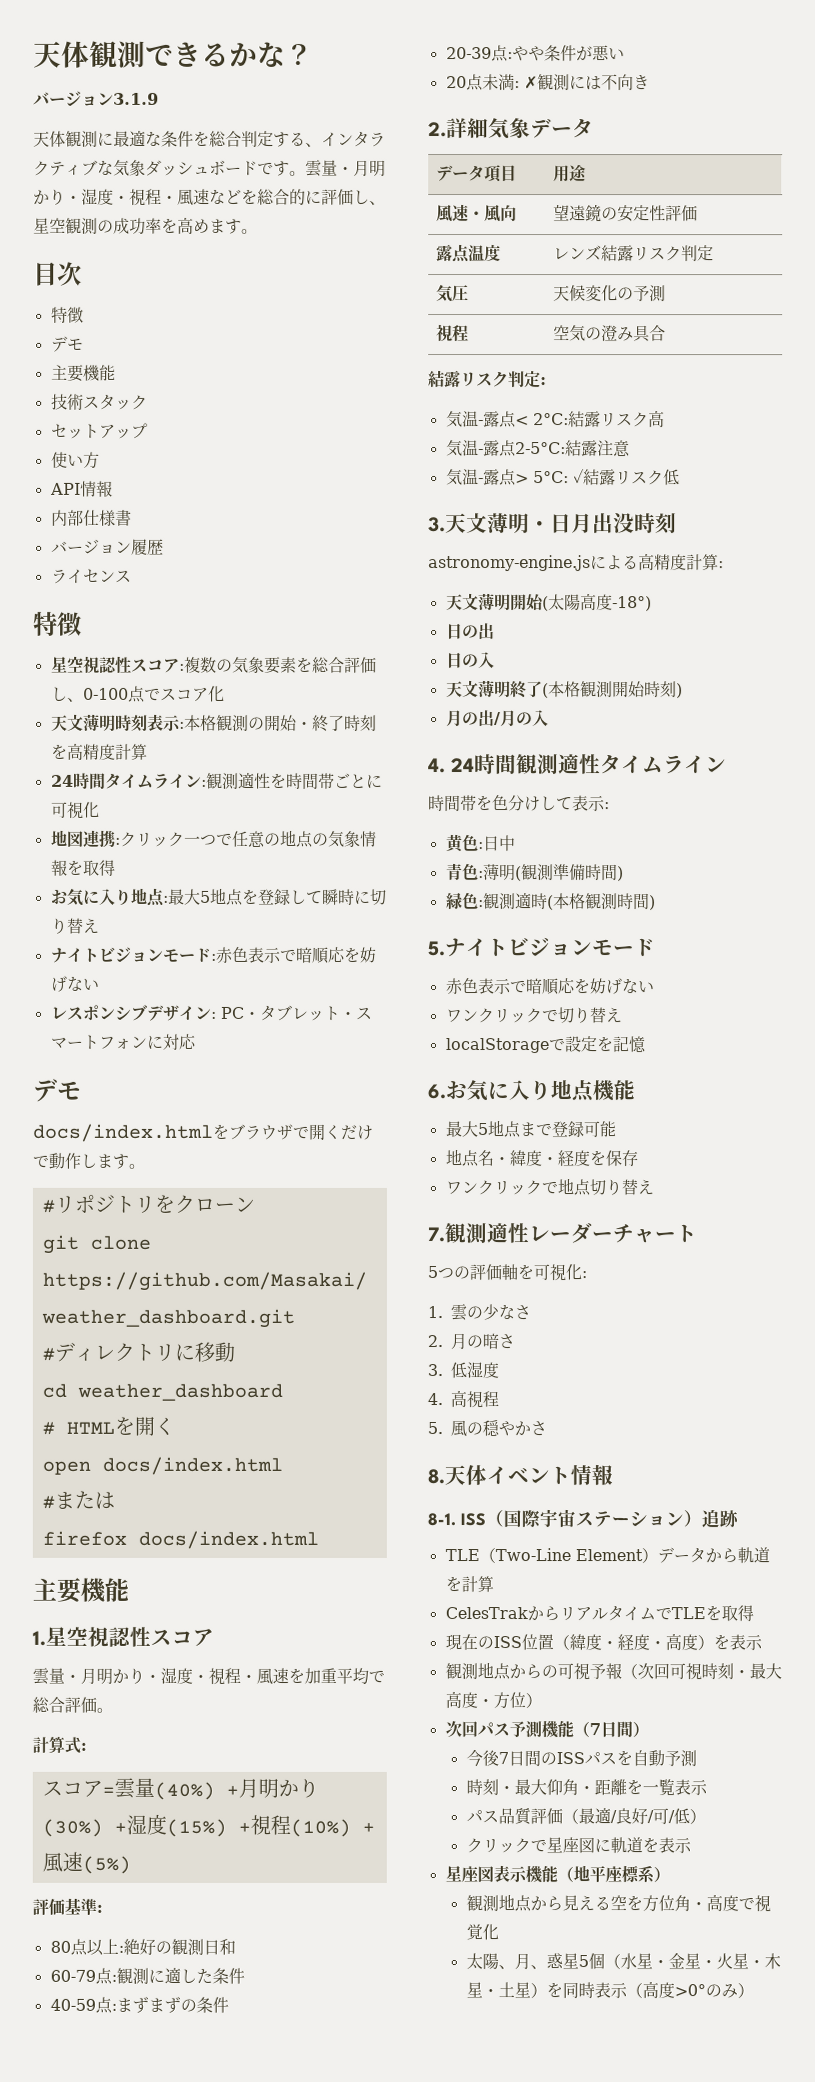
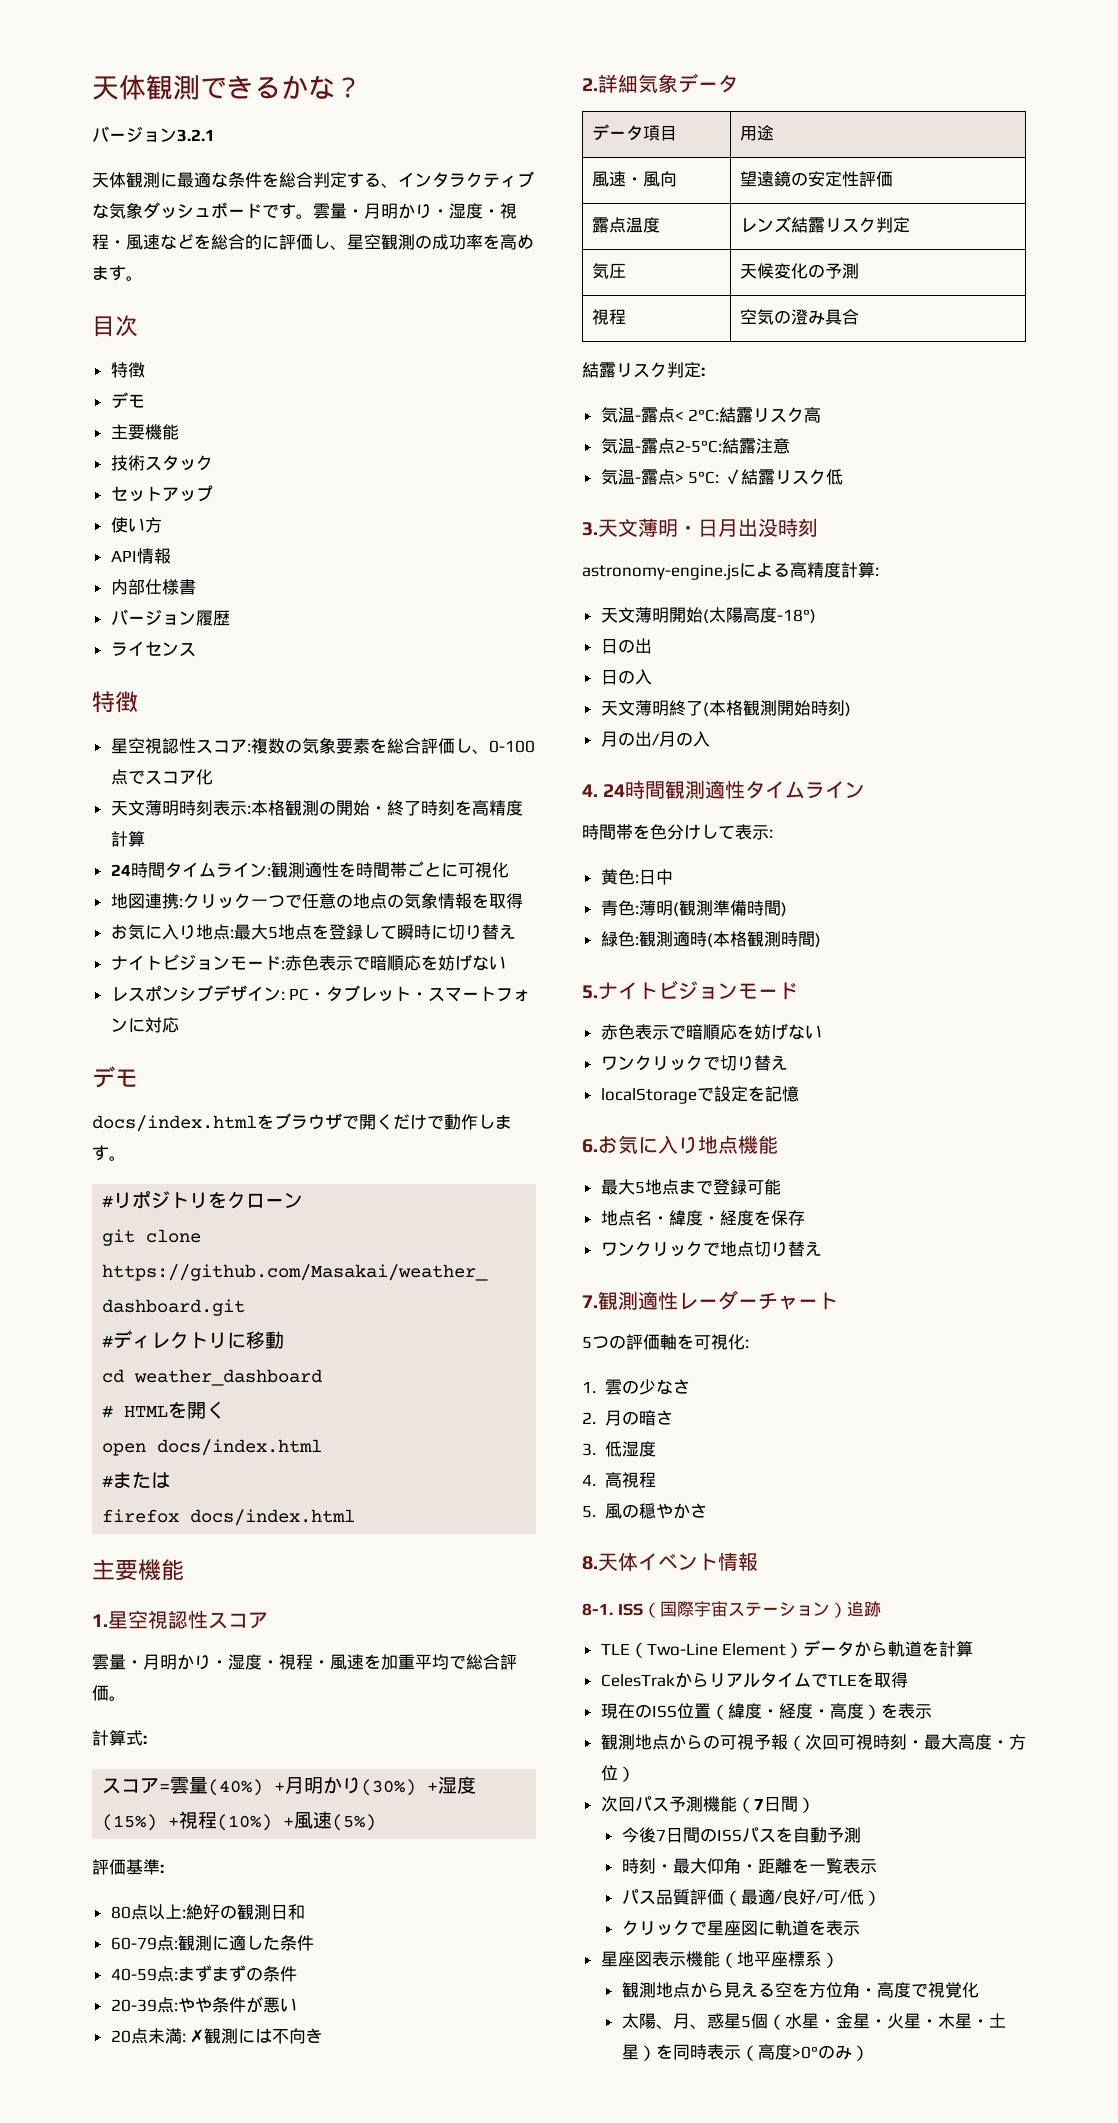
[113,92,159,105] 3.1.9 -> [177,129,215,142] 3.2.1

